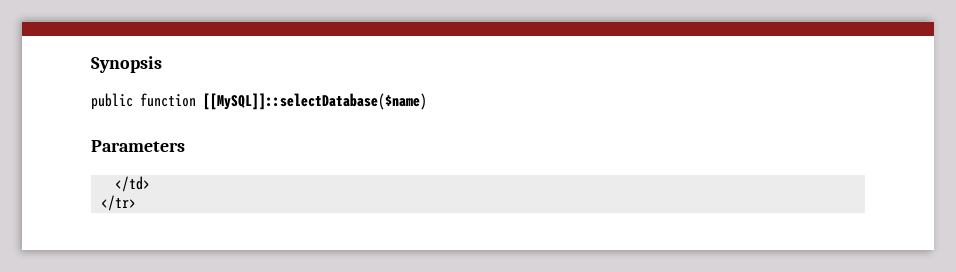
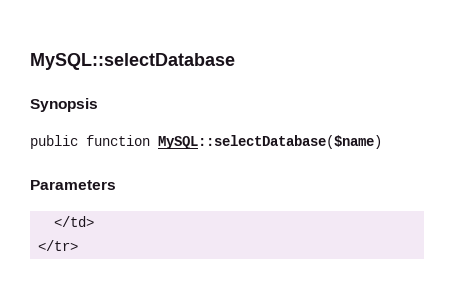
(91, 64) none -> [30,53,235,70] MySQL::selectDatabase //
[203,93,427,110] [[MySQL]]::selectDatabase($name) -> [158,135,382,149] MySQL::selectDatabase($name)

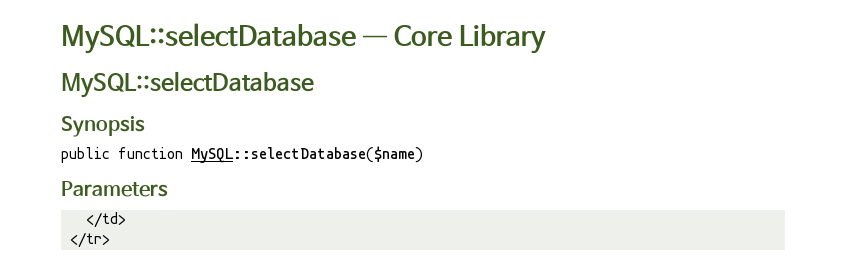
[30,53,235,70] MySQL::selectDatabase -> [61,23,547,54] [61,71,314,98] MySQL::selectDatabase — Core Library // MySQL::selectDatabase

